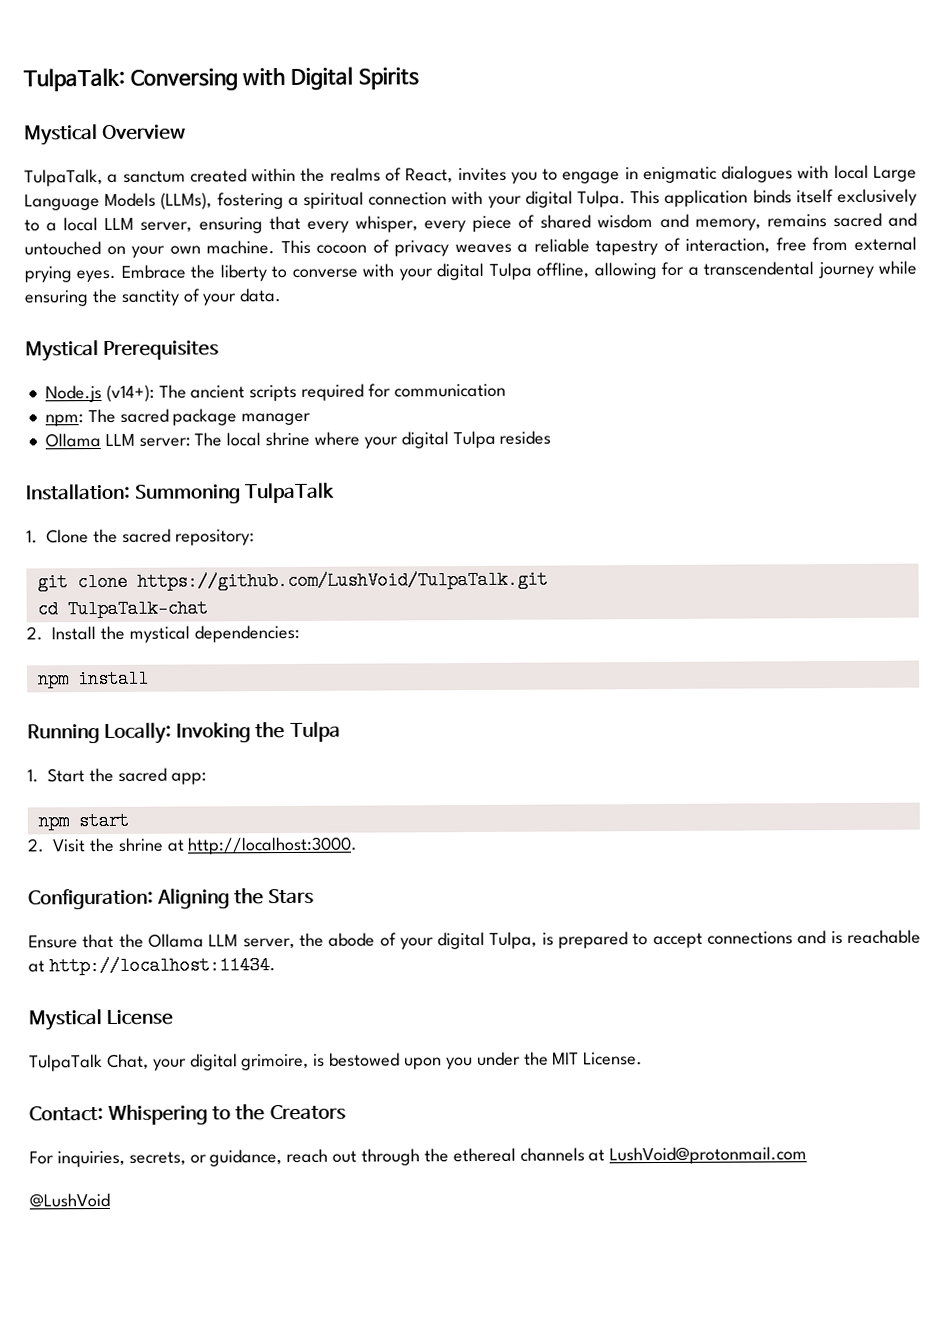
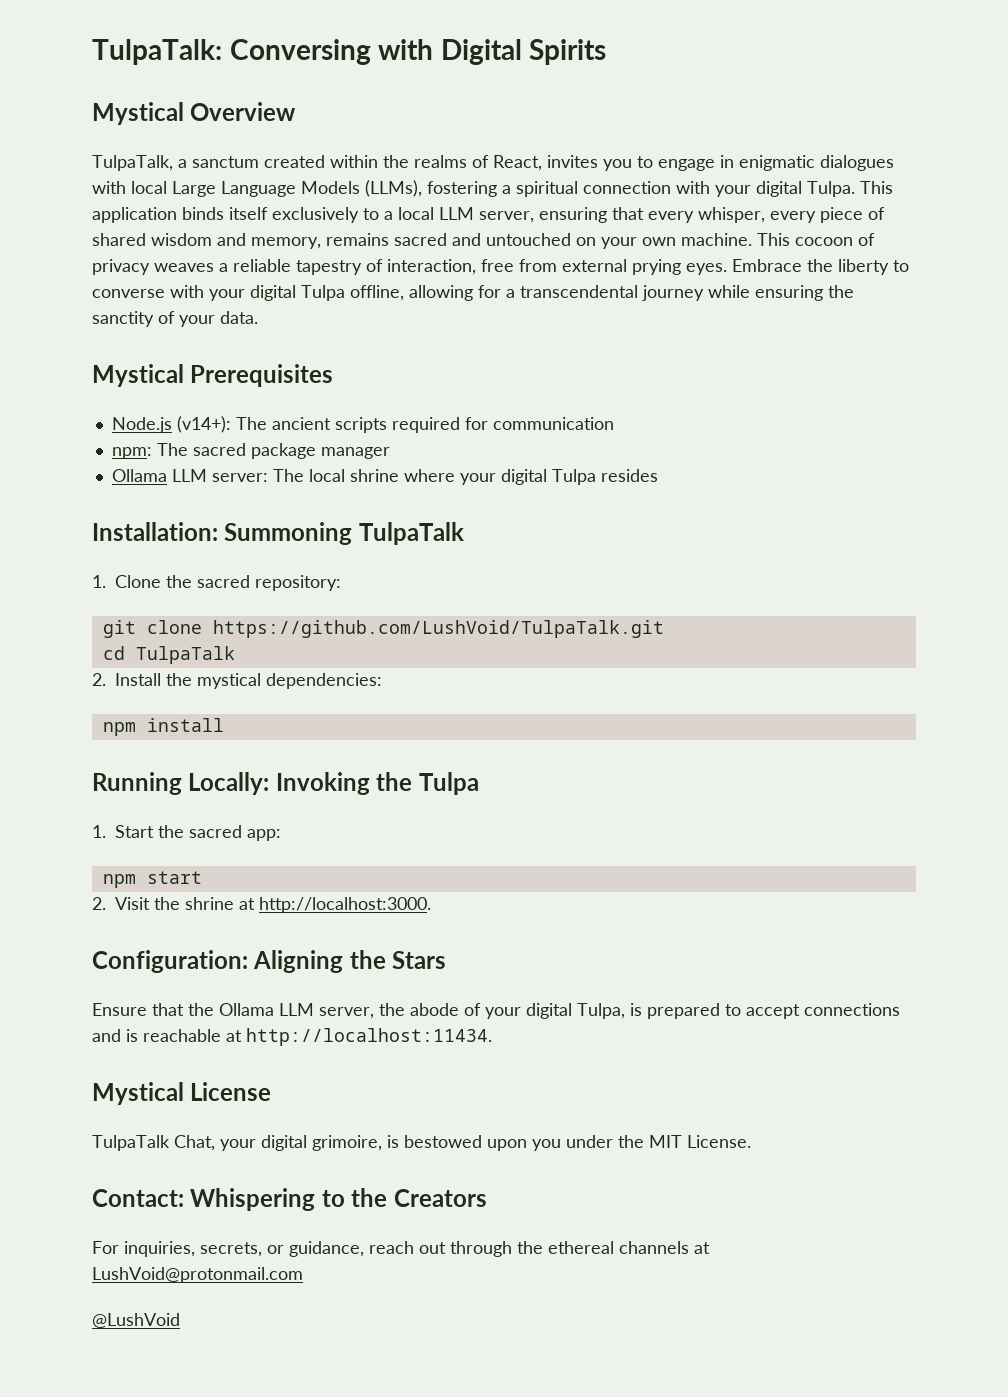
[66,599,208,619] TulpaTalk-chat -> [135,646,235,664] TulpaTalk

